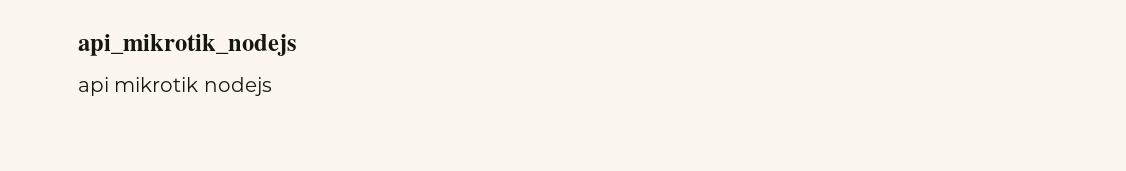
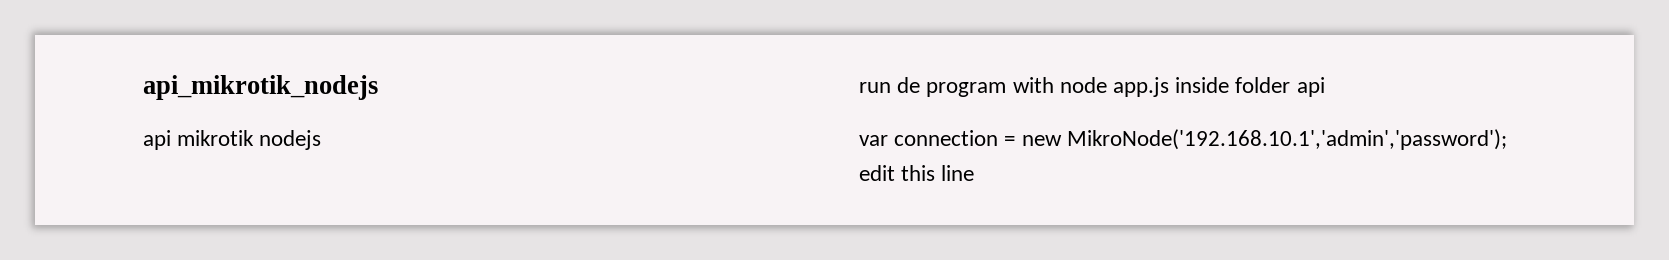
(272, 86) none -> [859,77,1325,97] [859,129,1507,150] [859,165,975,181] // run de program with node app.js inside folder api // var connection = new MikroNode('192.168.10.1','admin','password'); edit this line

